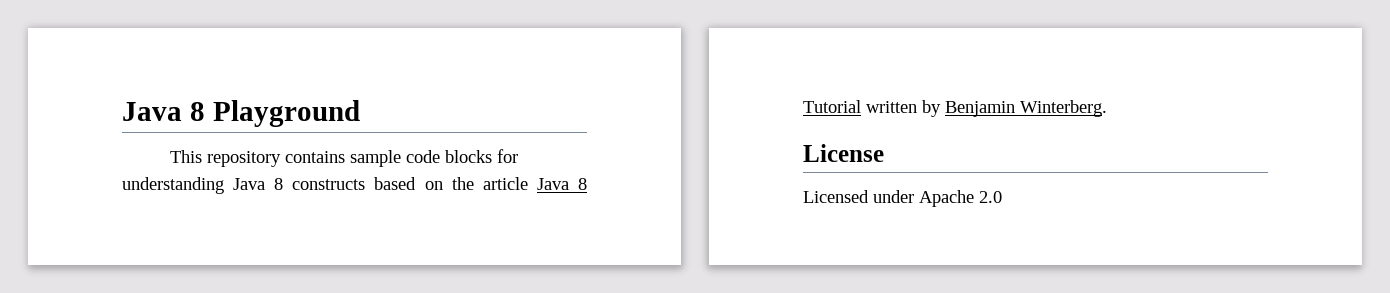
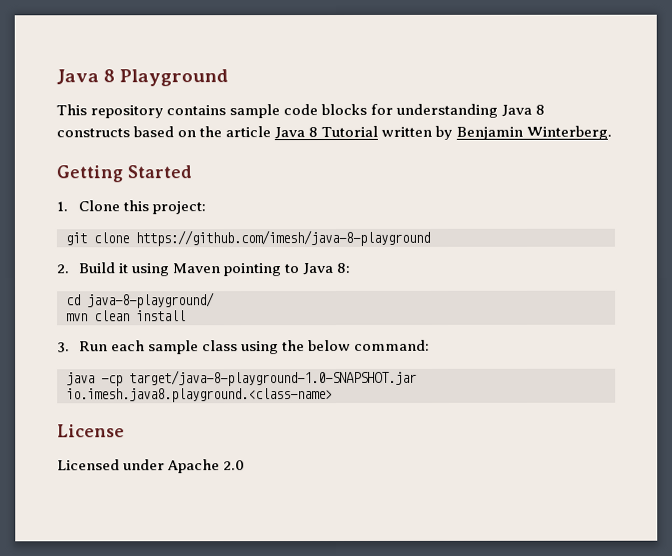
(1107, 108) none -> [56,165,192,183] [56,200,207,215] [65,229,430,247] [56,262,351,277] [66,292,215,309] [66,310,186,322] [57,339,431,355] [66,369,417,387] [66,388,333,403] // Getting Started // 1. Clone this project: // git clone https://github.com/imesh/java-8-playground // 2. Build it using Maven pointing to Java 8: // cd java-8-playground/ // mvn clean install // 3. Run each sample class using the below command: // java -cp target/java-8-playground-1.0-SNAPSHOT.jar io.imesh.java8.playground.<class-name>

